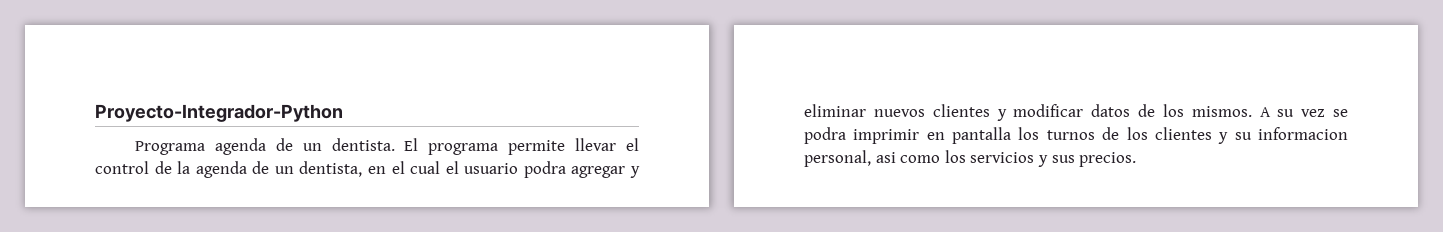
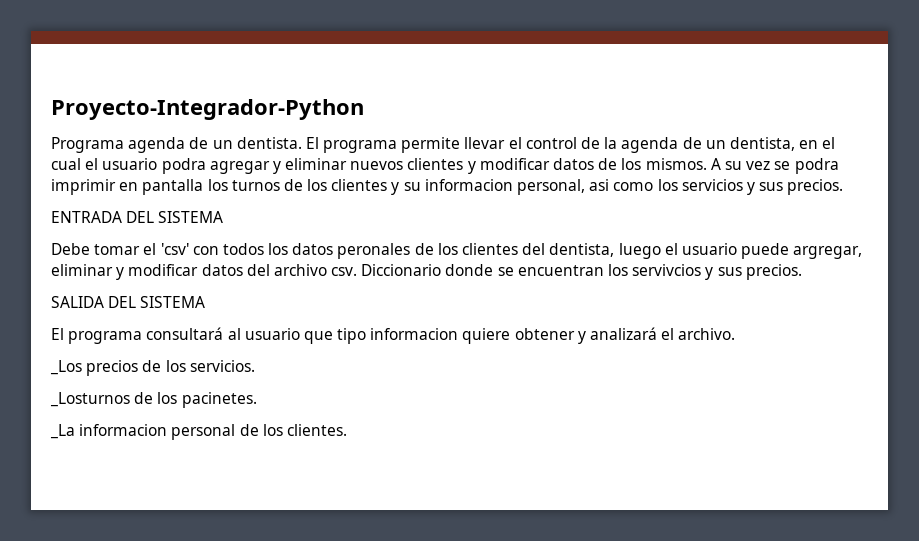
(1137, 159) none -> [51,211,224,223] [51,243,863,259] [51,264,802,280] [51,296,206,308] [51,327,736,344] [50,360,255,376] [50,392,257,408] [50,424,347,440] // ENTRADA DEL SISTEMA // Debe tomar el 'csv' con todos los datos peronales de los clientes del dentista, luego el usuario puede argregar, eliminar y modificar datos del archivo csv. Diccionario donde se encuentran los servivcios y sus precios. // SALIDA DEL SISTEMA // El programa consultará al usuario que tipo informacion quiere obtener y analizará el archivo. // _Los precios de los servicios. // _Losturnos de los pacinetes. // _La informacion personal de los clientes.

